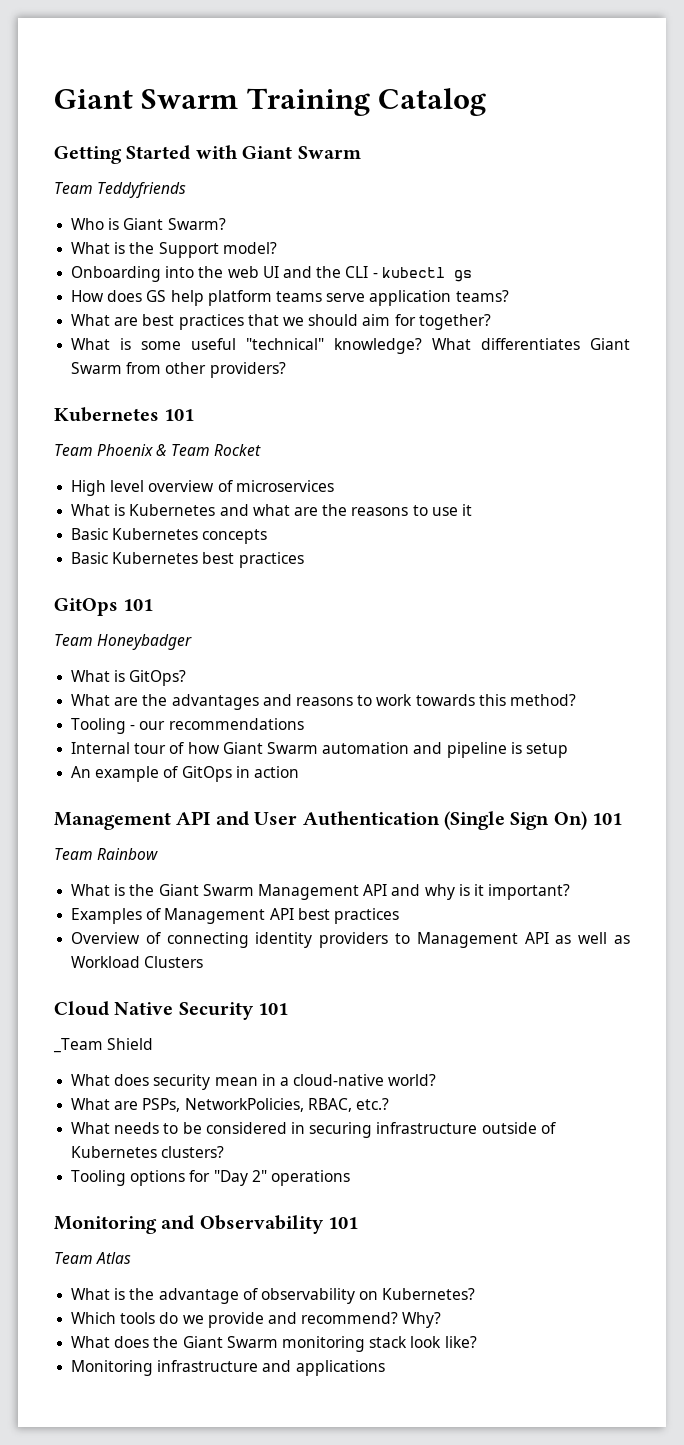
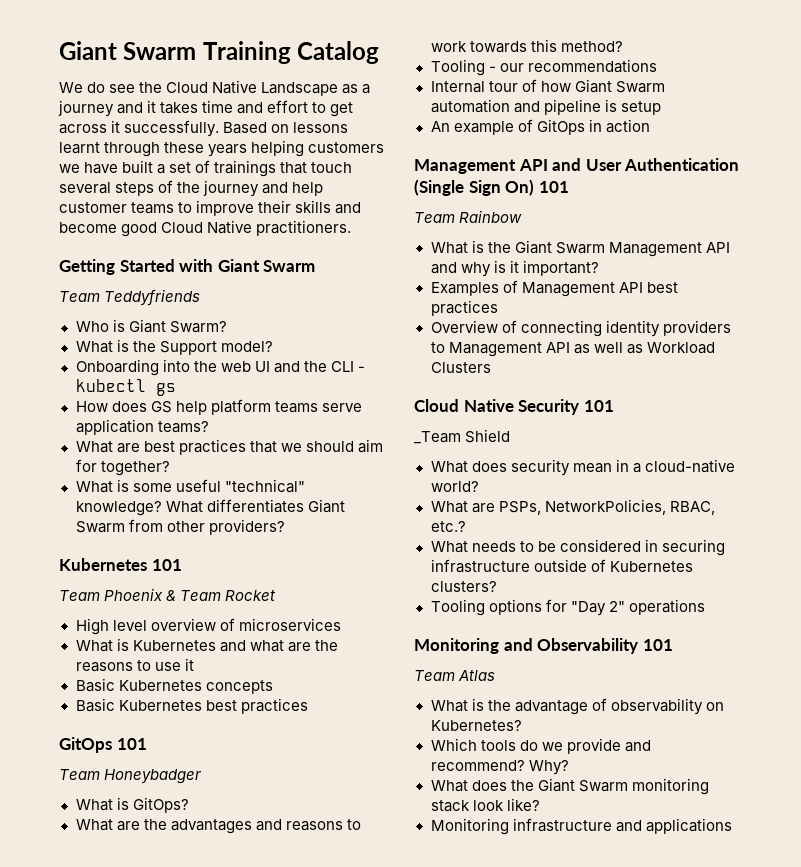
(487, 102) none -> [59,80,371,96] [58,100,354,117] [59,120,349,137] [59,140,385,157] [59,160,353,177] [59,180,324,197] [59,200,362,216] [59,220,352,237] // We do see the Cloud Native Landscape as a journey and it takes time and effort to get across it successfully. Based on lessons learnt through these years helping customers we have built a set of trainings that touch several steps of the journey and help customer teams to improve their skills and become good Cloud Native practitioners.

